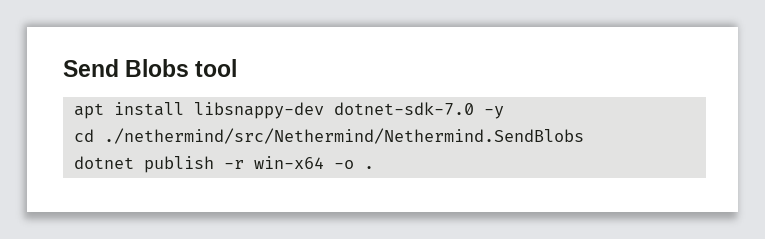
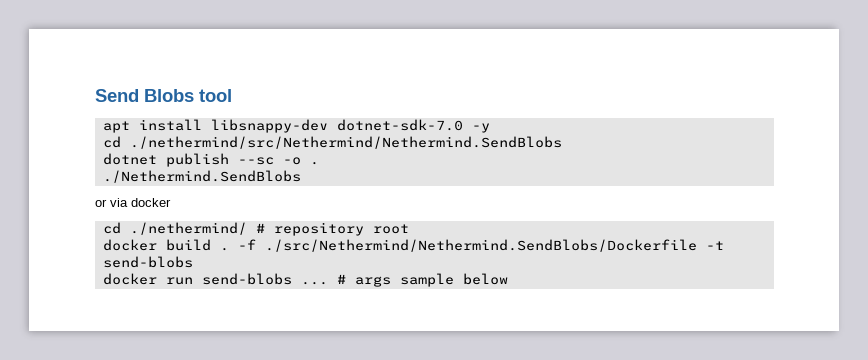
[223,156,324,169] -r win-x64 -> [237,157,274,165] --sc
(374, 167) none -> [102,170,301,183] [95,198,171,207] [102,222,409,236] [102,239,724,252] [102,256,193,268] [102,273,508,287] // ./Nethermind.SendBlobs // or via docker // cd ./nethermind/ # repository root // docker build . -f ./src/Nethermind/Nethermind.SendBlobs/Dockerfile -t send-blobs // docker run send-blobs ... # args sample below

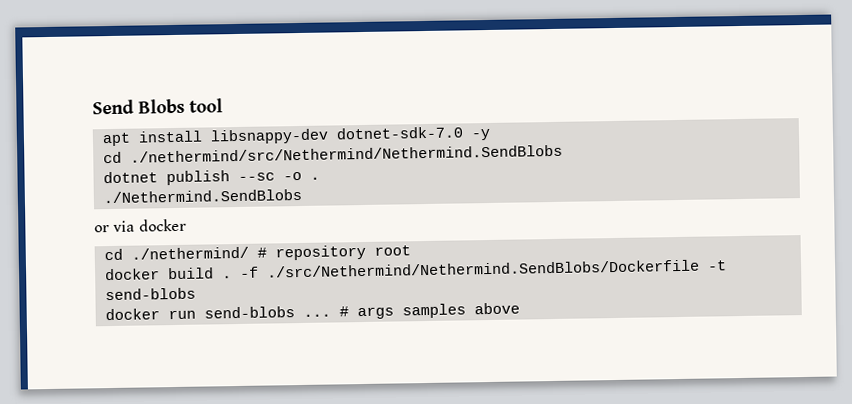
[399,273,508,287] sample below -> [401,302,520,319] samples above

